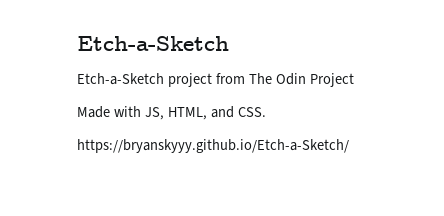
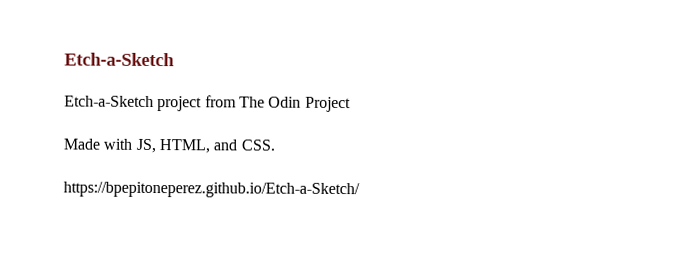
[77,139,349,153] https://bryanskyyy.github.io/Etch-a-Sketch/ -> [63,181,360,199] https://bpepitoneperez.github.io/Etch-a-Sketch/

